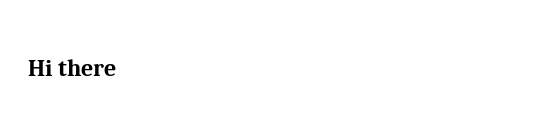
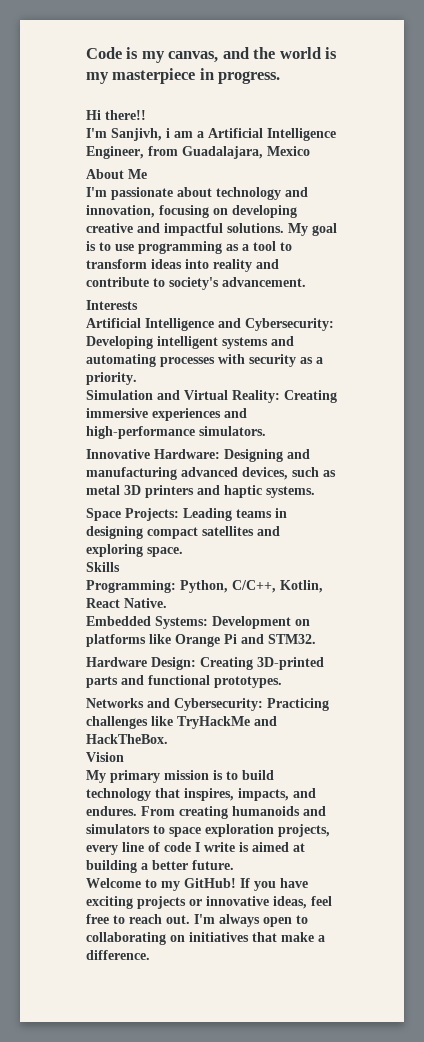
[28,59,117,76] Hi there -> [86,47,338,63] [86,68,281,84] [86,110,146,120] [86,128,336,141] [86,146,310,159] [86,169,147,179] [86,187,308,200] [86,205,297,218] [86,223,337,236] [86,241,292,254] [86,259,279,272] [86,277,306,290] [86,300,138,310] [86,318,334,331] [86,336,294,349] [86,354,323,367] [86,372,137,385] [86,390,337,403] [86,408,247,421] [86,426,266,439] [86,449,310,462] [86,467,336,480] [86,485,315,498] [86,508,287,521] [86,526,280,539] [86,544,183,557] [86,562,120,572] [86,580,323,593] [86,598,167,608] [86,616,310,629] [86,634,316,647] [86,657,324,670] [86,675,282,688] [86,698,329,711] [86,716,277,729] [86,734,168,744] [86,752,124,762] [86,770,274,783] [86,788,316,801] [86,806,326,819] [86,824,330,837] [86,842,305,855] [86,860,234,873] [86,878,308,891] [86,896,332,909] [86,914,308,927] [86,932,325,945] [86,950,150,960] Code is my canvas, and the world is my masterpiece in progress. // Hi there!! // I'm Sanjivh, i am a Artificial Intelligence Engineer, from Guadalajara, Mexico // About Me // I'm passionate about technology and innovation, focusing on developing creative and impactful solutions. My goal is to use programming as a tool to transform ideas into reality and contribute to society's advancement. // Interests // Artificial Intelligence and Cybersecurity: Developing intelligent systems and automating processes with security as a priority. // Simulation and Virtual Reality: Creating immersive experiences and high-performance simulators. // Innovative Hardware: Designing and manufacturing advanced devices, such as metal 3D printers and haptic systems. // Space Projects: Leading teams in designing compact satellites and exploring space. // Skills // Programming: Python, C/C++, Kotlin, React Native. // Embedded Systems: Development on platforms like Orange Pi and STM32. // Hardware Design: Creating 3D-printed parts and functional prototypes. // Networks and Cybersecurity: Practicing challenges like TryHackMe and HackTheBox. // Vision // My primary mission is to build technology that inspires, impacts, and endures. From creating humanoids and simulators to space exploration projects, every line of code I write is aimed at building a better future. // Welcome to my GitHub! If you have exciting projects or innovative ideas, feel free to reach out. I'm always open to collaborating on initiatives that make a difference.

